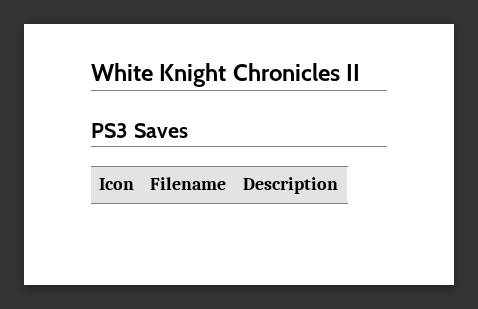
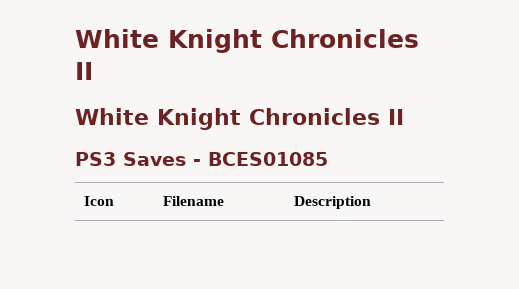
[91,63,361,87] White Knight Chronicles II -> [75,29,419,53] [75,62,93,80] [75,108,404,130] White Knight Chronicles II // White Knight Chronicles II
(188, 130) none -> [193,152,328,166] - BCES01085

